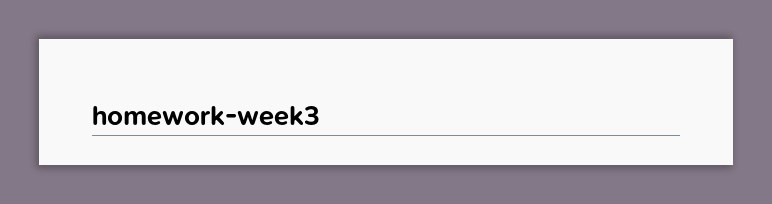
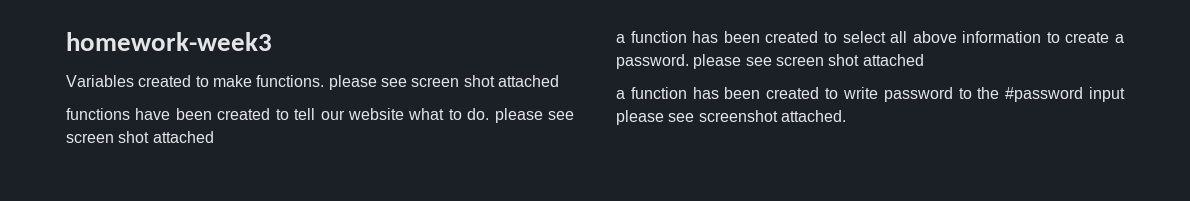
(320, 116) none -> [66,75,559,90] [66,108,574,123] [66,131,214,143] [616,31,1124,43] [616,54,924,69] [616,87,1125,102] [616,110,846,125] // Variables created to make functions. please see screen shot attached // functions have been created to tell our website what to do. please see screen shot attached // a function has been created to select all above information to create a password. please see screen shot attached // a function has been created to write password to the #password input please see screenshot attached.

